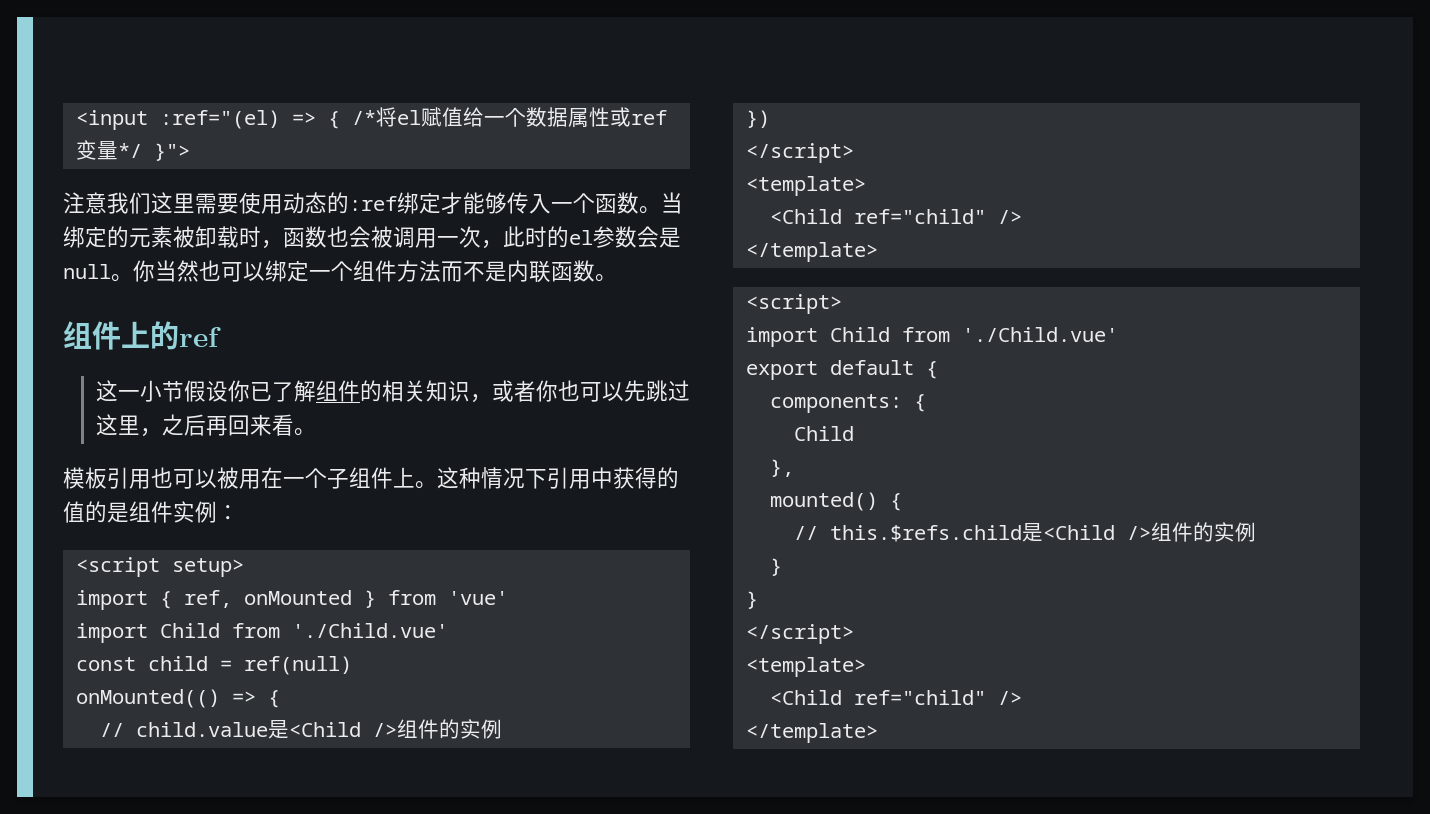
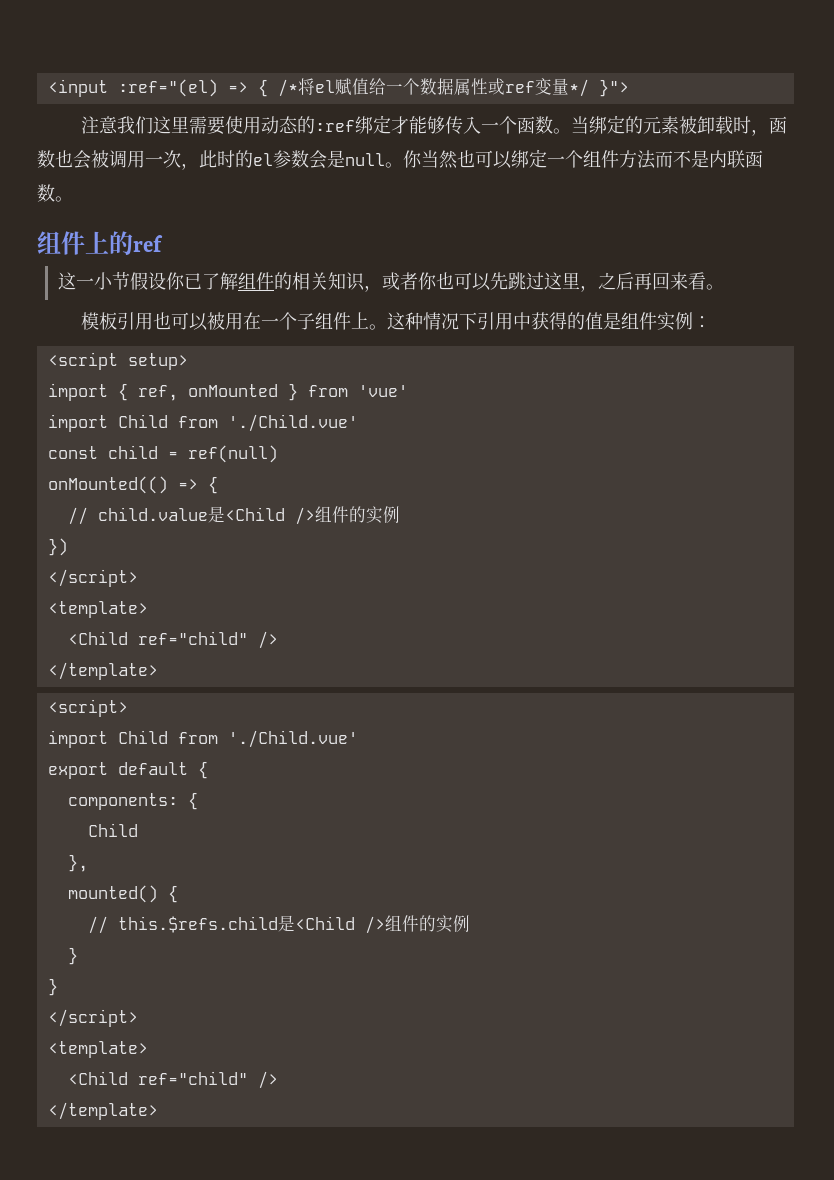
[85,501,107,523] 的 -> (604, 321) none

